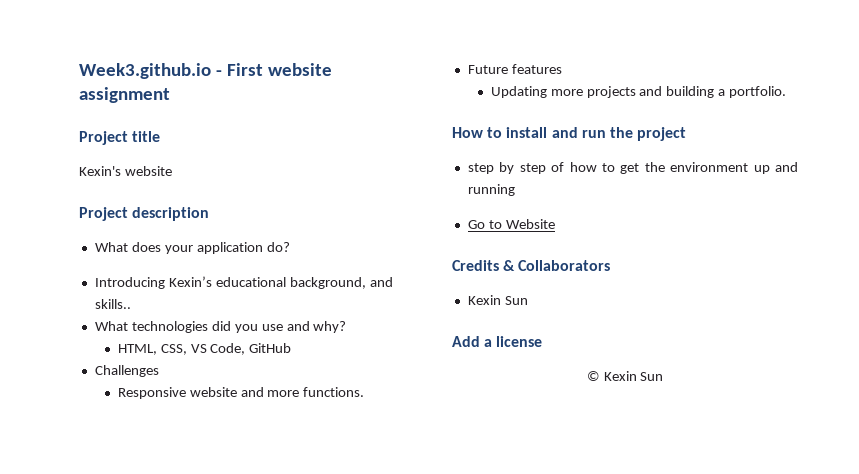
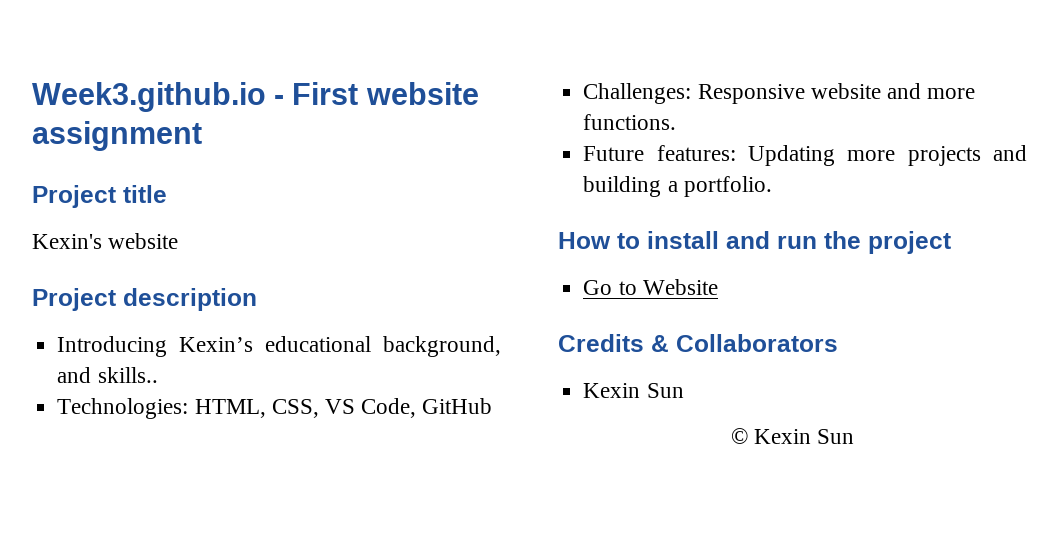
[94,242,290,254] // What does your application do? -> (257, 299) none
[94,321,347,333] What technologies did you use and why? // -> [57,398,189,419] Technologies:
[94,365,159,377] Challenges // -> [583,83,692,104] Challenges:
[511,64,562,74] features // -> [656,145,736,161] features:
[467,162,798,174] [467,184,515,196] // step by step of how to get the environment up and running -> (951, 242) none
[452,336,543,347] // Add a license -> (684, 390) none

